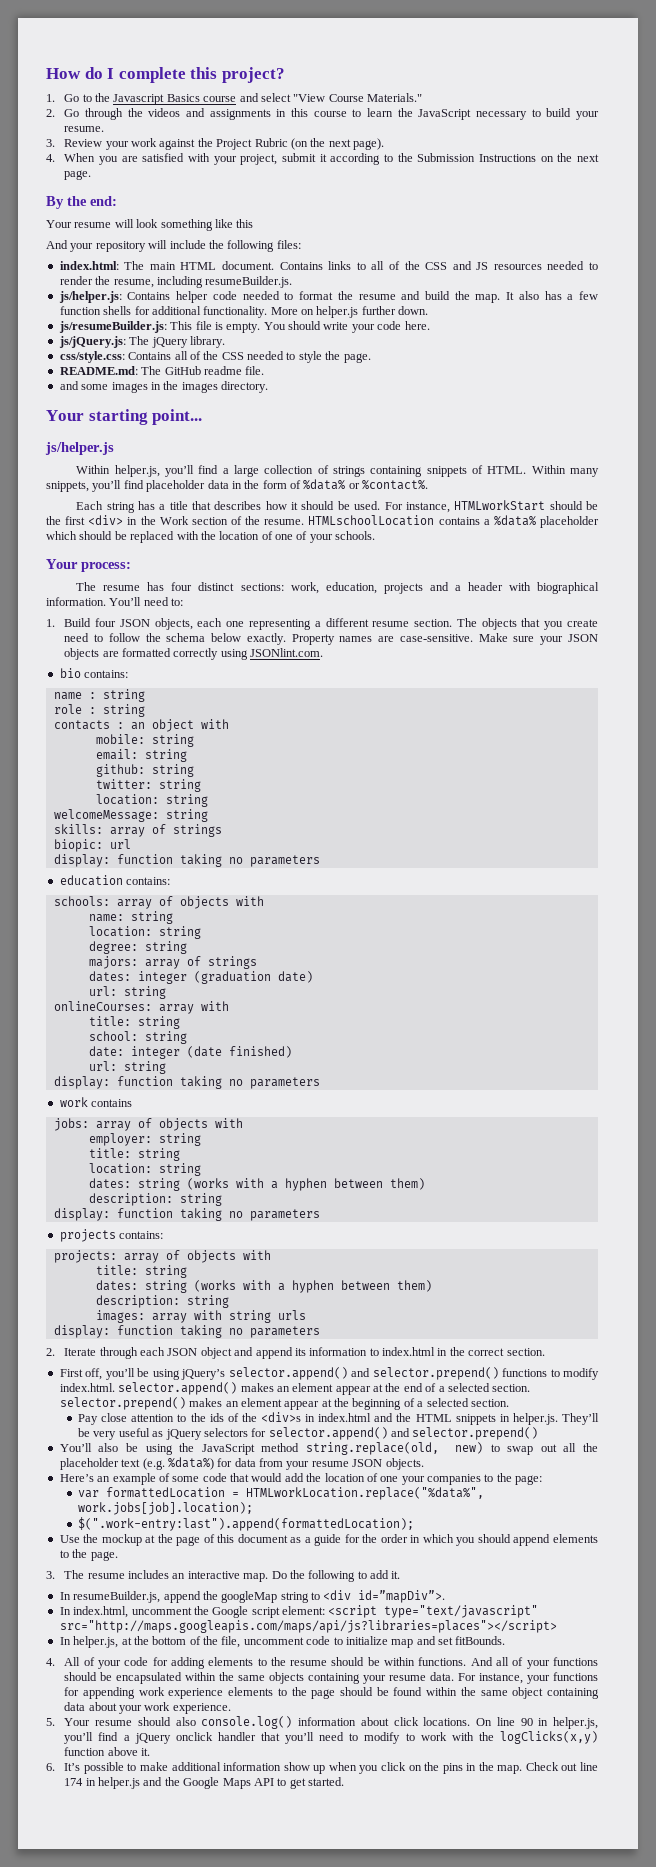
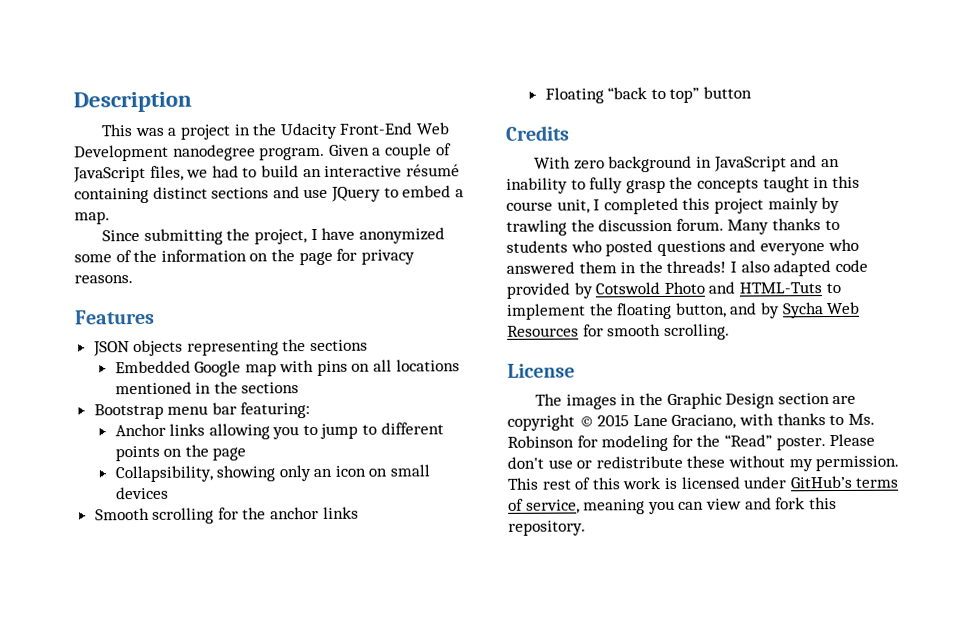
[46,67,285,83] [46,93,423,105] [46,108,599,120] [64,126,105,132] [46,138,385,150] [46,153,599,165] [64,170,92,180] [46,196,117,209] [46,219,254,231] [46,240,301,252] [59,261,598,270] [59,276,293,288] [58,291,599,303] [59,306,429,318] [58,321,430,333] [58,336,225,348] [59,351,371,363] [59,366,265,375] [59,381,268,393] [46,409,203,425] [45,442,114,455] [76,465,600,477] [46,479,429,492] [76,500,599,513] [46,515,599,528] [46,531,376,543] [46,559,131,572] [76,582,599,594] [46,597,184,606] [46,618,598,630] [64,633,598,645] [64,648,324,660] [59,668,129,678] [53,689,145,702] [53,704,145,717] [53,719,229,732] [95,734,194,747] [95,749,187,762] [95,764,194,777] [95,779,201,792] [95,794,208,807] [53,809,208,822] [53,824,222,837] [53,839,131,852] [53,854,320,867] [59,875,171,886] [53,896,264,909] [88,911,173,924] [88,926,201,939] [88,941,187,954] [88,956,257,969] [88,971,313,984] [88,986,166,999] [53,1001,229,1014] [88,1016,180,1029] [88,1031,187,1044] [88,1046,292,1059] [88,1061,166,1074] [53,1076,320,1089] [59,1097,133,1107] [53,1118,243,1131] [88,1133,201,1146] [88,1148,180,1161] [88,1163,201,1176] [88,1178,425,1191] [88,1193,222,1206] [53,1208,320,1221] [59,1229,164,1242] [53,1250,271,1263] [95,1265,187,1278] [95,1280,432,1293] [95,1295,229,1308] [95,1310,306,1323] [53,1325,320,1338] [46,1347,545,1359] [59,1367,600,1380] [59,1382,531,1395] [59,1397,509,1410] [78,1412,599,1425] [78,1427,539,1440] [59,1442,598,1455] [59,1457,424,1470] [59,1473,543,1485] [78,1487,485,1500] [78,1502,254,1515] [78,1517,415,1531] [59,1534,598,1546] [59,1549,118,1561] [46,1570,401,1582] [59,1590,446,1603] [59,1605,539,1618] [59,1620,557,1633] [59,1636,506,1648] [46,1657,599,1669] [64,1672,598,1684] [64,1687,599,1699] [64,1702,231,1714] [46,1716,598,1729] [64,1731,598,1744] [64,1747,151,1756] [46,1762,599,1774] [64,1777,345,1789] How do I complete this project? // 1. Go to the Javascript Basics course and select "View Course Materials." // 2. Go through the videos and assignments in this course to learn the JavaScript necessary to build your resume. // 3. Review your work against the Project Rubric (on the next page). // 4. When you are satisfied with your project, submit it according to the Submission Instructions on the next page. // By the end: // Your resume will look something like this // And your repository will include the following files: // index.html: The main HTML document. Contains links to all of the CSS and JS resources needed to render the resume, including resumeBuilder.js. // js/helper.js: Contains helper code needed to format the resume and build the map. It also has a few function shells for additional functionality. More on helper.js further down. // js/resumeBuilder.js: This file is empty. You should write your code here. // js/jQuery.js: The jQuery library. // css/style.css: Contains all of the CSS needed to style the page. // README.md: The GitHub readme file. // and some images in the images directory. // Your starting point... // js/helper.js // Within helper.js, you’ll find a large collection of strings containing snippets of HTML. Within many snippets, you’ll find placeholder data in the form of %data% or %contact%. // Each string has a title that describes how it should be used. For instance, HTMLworkStart should be the first <div> in the Work section of the resume. HTMLschoolLocation contains a %data% placeholder which should be replaced with the location of one of your schools. // Your process: // The resume has four distinct sections: work, education, projects and a header with biographical information. You’ll need to: // 1. Build four JSON objects, each one representing a different resume section. The objects that you create need to follow the schema below exactly. Property names are case-sensitive. Make sure your JSON objects are formatted correctly using JSONlint.com. // bio contains: // name : string // role : string // contacts : an object with // mobile: string // email: string // github: string // twitter: string // location: string // welcomeMessage: string // skills: array of strings // biopic: url // display: function taking no parameters // education contains: // schools: array of objects with // name: string // location: string // degree: string // majors: array of strings // dates: integer (graduation date) // url: string // onlineCourses: array with // title: string // school: string // date: integer (date finished) // url: string // display: function taking no parameters // work contains // jobs: array of objects with // employer: string // title: string // location: string // dates: string (works with a hyphen between them) // description: string // display: function taking no parameters // projects contains: // projects: array of objects with // title: string // dates: string (works with a hyphen between them) // description: string // images: array with string urls // display: function taking no parameters // 2. Iterate through each JSON object and append its information to index.html in the correct section. // First off, you’ll be using jQuery’s selector.append() and selector.prepend() functions to modify index.html. selector.append() makes an element appear at the end of a selected section. selector.prepend() makes an element appear at the beginning of a selected section. // Pay close attention to the ids of the <div>s in index.html and the HTML snippets in helper.js. They’ll be very useful as jQuery selectors for selector.append() and selector.prepend() // You’ll also be using the JavaScript method string.replace(old, new) to swap out all the placeholder text (e.g. %data%) for data from your resume JSON objects. // Here’s an example of some code that would add the location of one your companies to the page: // var formattedLocation = HTMLworkLocation.replace("%data%", work.jobs[job].location); // $(".work-entry:last").append(formattedLocation); // Use the mockup at the page of this document as a guide for the order in which you should append elements to the page. // 3. The resume includes an interactive map. Do the following to add it. // In resumeBuilder.js, append the googleMap string to <div id=”mapDiv”>. // In index.html, uncomment the Google script element: <script type="text/javascript" src="http://maps.googleapis.com/maps/api/js?libraries=places"></script> // In helper.js, at the bottom of the file, uncomment code to initialize map and set fitBounds. // 4. All of your code for adding elements to the resume should be within functions. And all of your functions should be encapsulated within the same objects containing your resume data. For instance, your functions for appending work experience elements to the page should be found within the same object containing data about your work experience. // 5. Your resume should also console.log() information about click locations. On line 90 in helper.js, you’ll find a jQuery onclick handler that you’ll need to modify to work with the logClicks(x,y) function above it. // 6. It’s possible to make additional information show up when you click on the pins in the map. Check out line 174 in helper.js and the Google Maps API to get started. -> [73,91,192,113] [101,122,449,140] [74,143,452,162] [73,164,460,183] [74,185,464,204] [74,211,110,225] [102,227,445,245] [74,248,415,266] [74,275,133,284] [74,309,155,325] [92,339,369,357] [114,359,460,377] [114,381,300,395] [93,402,311,420] [114,422,444,440] [114,444,247,462] [114,464,431,483] [115,486,169,500] [94,506,359,524] [544,86,752,104] [505,125,570,141] [534,155,840,173] [506,175,860,194] [506,196,841,215] [506,218,840,236] [506,238,859,257] [506,259,868,277] [506,281,841,299] [506,301,861,320] [507,323,730,340] [507,363,575,378] [535,392,857,410] [507,413,875,431] [507,433,876,452] [507,455,900,472] [507,475,900,490] [508,497,837,515] [508,520,586,536] Description // This was a project in the Udacity Front-End Web Development nanodegree program. Given a couple of JavaScript files, we had to build an interactive résumé containing distinct sections and use JQuery to embed a map. // Since submitting the project, I have anonymized some of the information on the page for privacy reasons. // Features // JSON objects representing the sections // Embedded Google map with pins on all locations mentioned in the sections // Bootstrap menu bar featuring: // Anchor links allowing you to jump to different points on the page // Collapsibility, showing only an icon on small devices // Smooth scrolling for the anchor links // Floating “back to top” button // Credits // With zero background in JavaScript and an inability to fully grasp the concepts taught in this course unit, I completed this project mainly by trawling the discussion forum. Many thanks to students who posted questions and everyone who answered them in the threads! I also adapted code provided by Cotswold Photo and HTML-Tuts to implement the floating button, and by Sycha Web Resources for smooth scrolling. // License // The images in the Graphic Design section are copyright © 2015 Lane Graciano, with thanks to Ms. Robinson for modeling for the “Read” poster. Please don't use or redistribute these without my permission. This rest of this work is licensed under GitHub’s terms of service, meaning you can view and fork this repository.

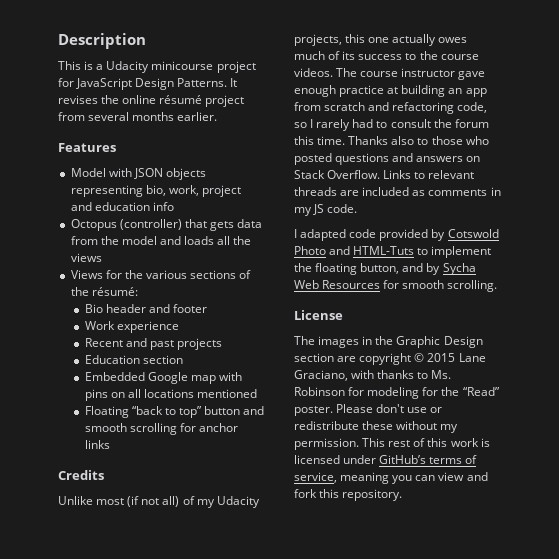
[134,122,449,140] [74,143,452,162] [73,164,460,183] [74,185,464,204] [74,211,110,225] [102,227,445,245] [74,248,415,266] [74,275,133,284] was a project in the Udacity Front-End Web Development nanodegree program. Given a couple of JavaScript files, we had to build an interactive résumé containing distinct sections and use JQuery to embed a map. // Since submitting the project, I have anonymized some of the information on the page for privacy reasons. -> [84,61,256,73] [58,78,238,90] [58,95,245,107] [58,112,218,121] is a Udacity minicourse project for JavaScript Design Patterns. It revises the online résumé project from several months earlier.
(155, 317) none -> [70,168,132,177] Model with
[282,339,369,352] the sections -> [145,185,241,197] [70,202,174,211] [70,219,263,231] [70,236,252,245] [70,253,102,262] [70,270,252,279] [70,287,138,296] [84,304,208,313] [84,321,179,333] [84,338,223,350] [84,355,183,364] bio, work, project and education info // Octopus (controller) that gets data from the model and loads all the views // Views for the various sections of the résumé: // Bio header and footer // Work experience // Recent and past projects // Education section
[195,381,300,394] [93,402,311,420] [114,422,444,440] [114,444,247,462] [114,464,431,483] [115,486,169,500] [94,506,359,524] in the sections // Bootstrap menu bar featuring: // Anchor links allowing you to jump to different points on the page // Collapsibility, showing only an icon on small devices // Smooth scrolling for the anchor links -> (258, 393) none
[505,125,570,141] [534,155,840,173] [506,175,860,194] [506,196,841,215] [506,218,840,236] [506,238,859,257] [506,260,770,274] // Credits // With zero background in JavaScript and an inability to fully grasp the concepts taught in this course unit, I completed this project mainly by trawling the discussion forum. Many thanks to students who posted questions and everyone who answered them in the threads! I also -> [243,406,265,415] [84,423,239,435] [84,440,110,449] [58,470,104,480] [58,496,260,508] [294,34,468,46] [294,51,479,60] [294,68,486,80] [294,85,487,97] [294,102,488,114] [294,119,489,131] [294,136,489,145] [294,153,481,165] [294,170,475,179] [294,187,501,196] [294,204,358,216] [294,229,297,238] and smooth scrolling for anchor links // Credits // Unlike most (if not all) of my Udacity projects, this one actually owes much of its success to the course videos. The course instructor gave enough practice at building an app from scratch and refactoring code, so I rarely had to consult the forum this time. Thanks also to those who posted questions and answers on Stack Overflow. Links to relevant threads are included as comments in my JS code. // I

